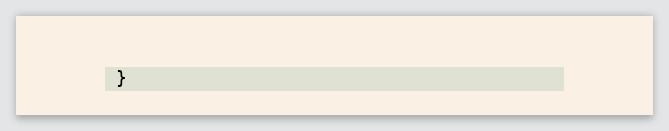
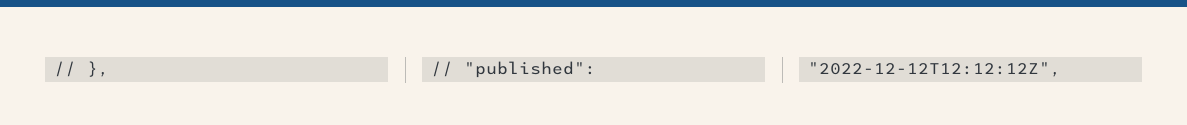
[116,70,128,87] } -> [54,61,109,77] [431,61,1061,78] // }, // // "published": "2022-12-12T12:12:12Z",

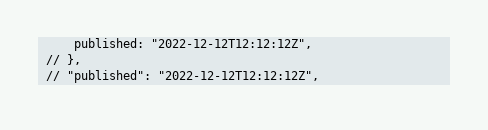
(54, 69) none -> [73,38,312,51] published: "2022-12-12T12:12:12Z", //

